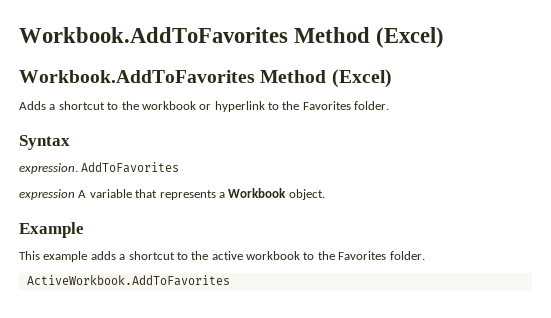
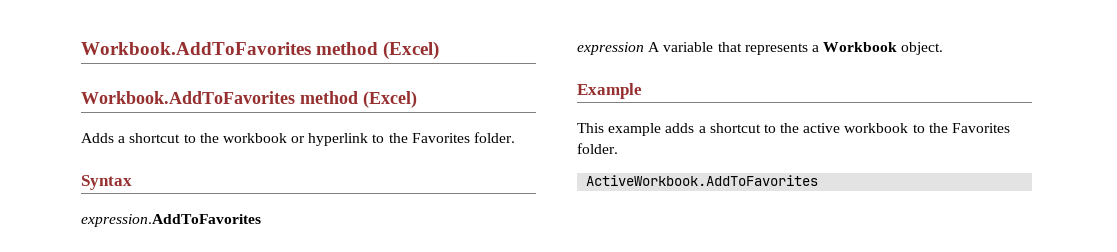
[19,27,371,43] Workbook.AddToFavorites Method -> [81,42,379,55] Workbook.AddToFavorites method
[260,70,327,83] Method -> [300,91,358,104] method
[19,162,180,174] expression. AddToFavorites -> [81,214,261,227] expression.AddToFavorites

